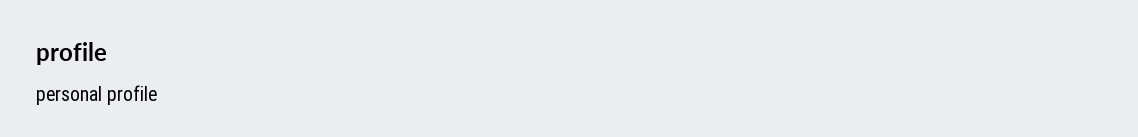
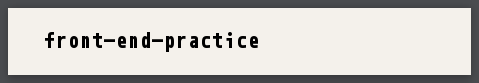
[36,42,107,65] [36,85,158,105] profile // personal profile -> [43,32,259,52] front-end-practice

